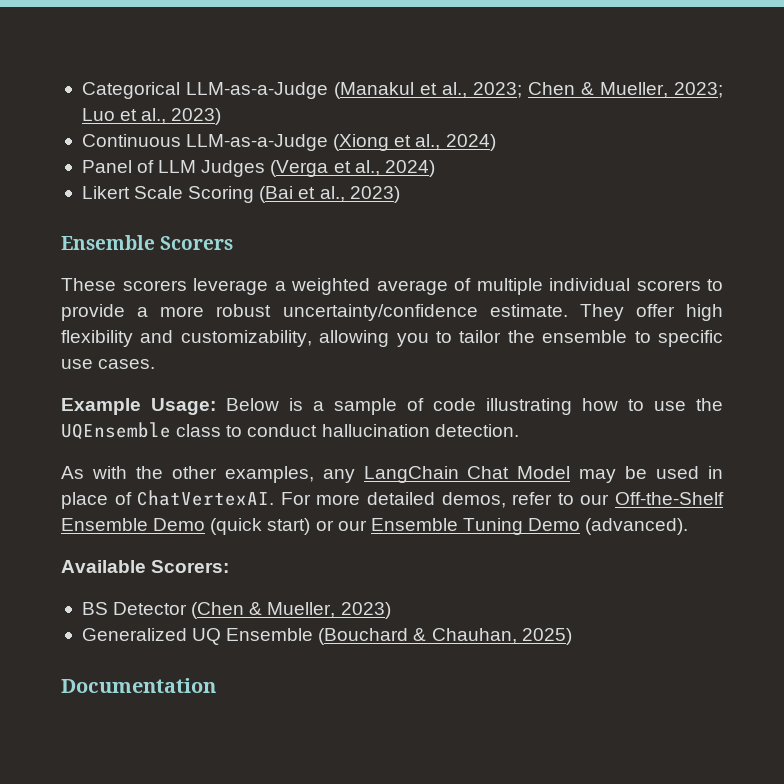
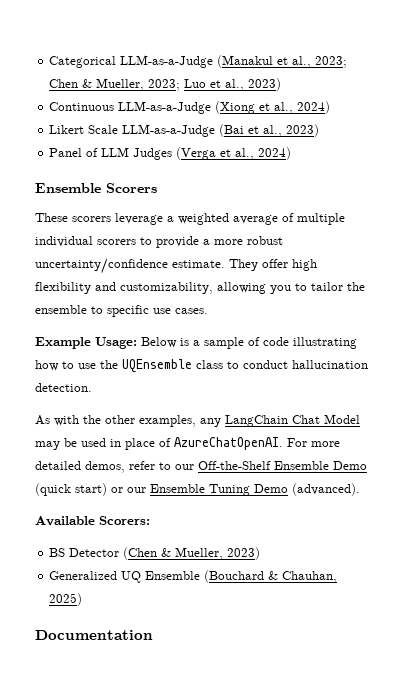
(496, 142) none -> [49,124,320,137] // Likert Scale LLM-as-a-Judge (Bai et al., 2023)
[81,186,400,203] // Likert Scale Scoring (Bai et al., 2023) -> (292, 153) none
[137,490,275,506] ChatVertexAI. -> [174,437,283,450] AzureChatOpenAI.

